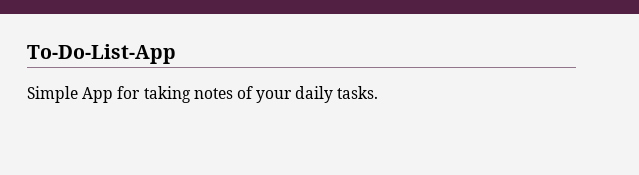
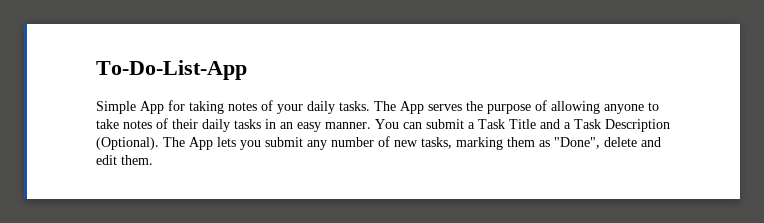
(379, 92) none -> [374,100,659,114] [96,118,670,132] [96,136,661,150] [96,155,153,165] The App serves the purpose of allowing anyone to take notes of their daily tasks in an easy manner. You can submit a Task Title and a Task Description (Optional). The App lets you submit any number of new tasks, marking them as "Done", delete and edit them.

